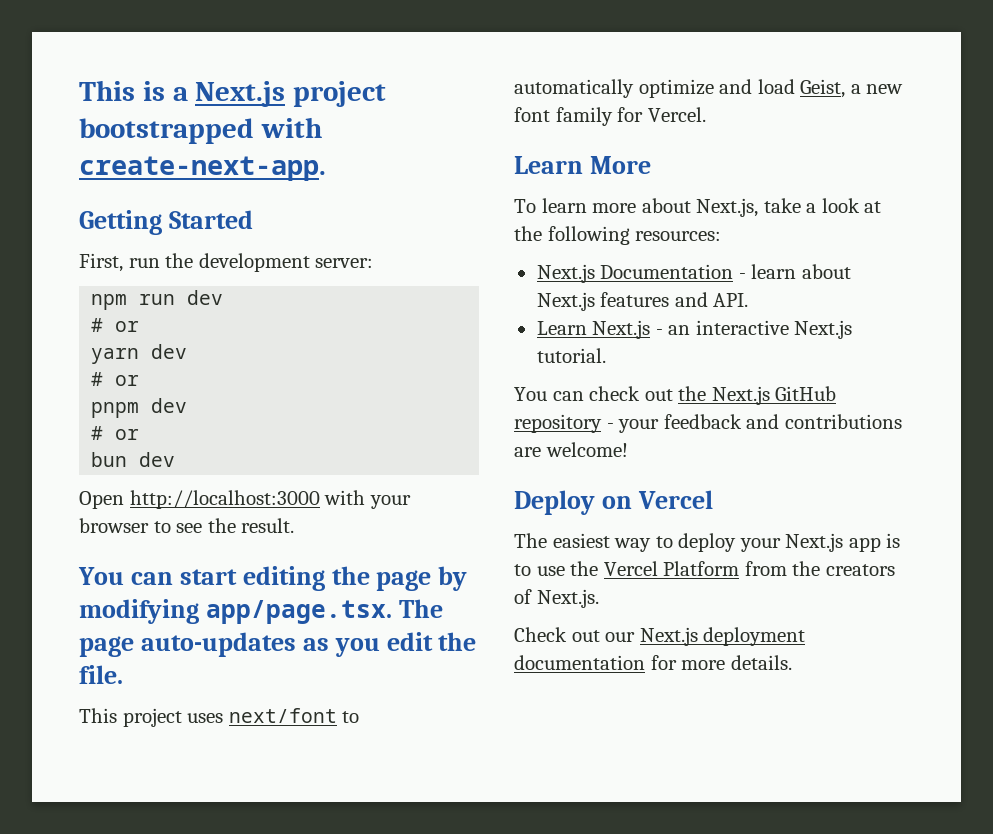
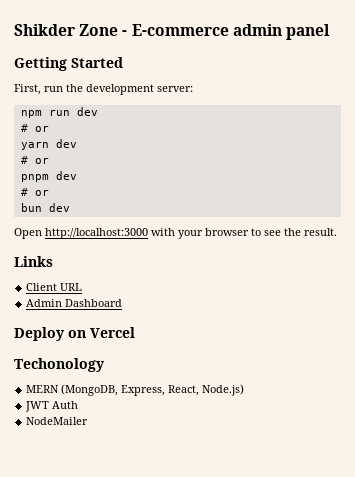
[79,80,387,107] [79,117,322,144] [79,156,326,181] This is a Next.js project bootstrapped with create-next-app. -> [14,24,330,40] Shikder Zone - E-commerce admin panel
[78,566,468,591] [79,599,443,624] [79,632,477,657] [79,665,123,684] [79,708,360,727] [514,79,904,98] [514,107,706,126] [514,156,651,174] [514,198,882,217] [514,226,722,245] [536,264,851,283] [536,292,749,311] [536,320,853,339] [536,348,606,363] [514,386,837,405] [514,414,902,433] [514,442,628,457] [514,490,713,515] [514,533,901,552] [514,561,895,576] [514,589,599,608] [514,627,806,646] [514,655,792,670] You can start editing the page by modifying app/page.tsx. The page auto-updates as you edit the file. // This project uses next/font to automatically optimize and load Geist, a new font family for Vercel. // Learn More // To learn more about Next.js, take a look at the following resources: // Next.js Documentation - learn about Next.js features and API. // Learn Next.js - an interactive Next.js tutorial. // You can check out the Next.js GitHub repository - your feedback and contributions are welcome! // Deploy on Vercel // The easiest way to deploy your Next.js app is to use the Vercel Platform from the creators of Next.js. // Check out our Next.js deployment documentation for more details. -> [14,256,53,267] [26,283,83,291] [26,299,123,307] [14,327,135,341] [14,358,105,372] [26,384,245,396] [25,401,79,412] [26,417,89,425] Links // Client URL // Admin Dashboard // Deploy on Vercel // Techonology // MERN (MongoDB, Express, React, Node.js) // JWT Auth // NodeMailer

